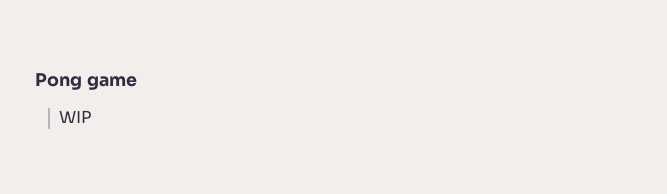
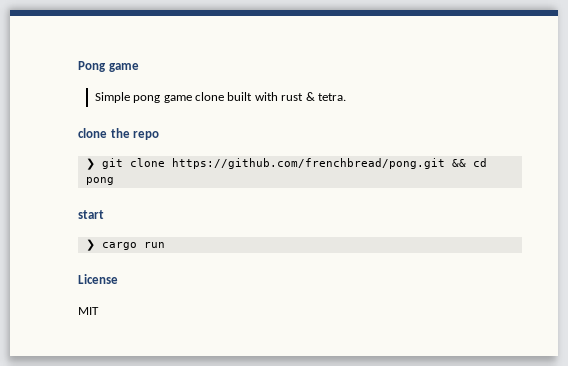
[59,110,93,123] WIP -> [94,92,346,103] [78,128,160,140] [85,158,487,170] [85,177,114,185] [78,210,104,219] [85,239,165,251] [78,274,118,284] [78,307,99,315] Simple pong game clone built with rust & tetra. // clone the repo // ❯ git clone https://github.com/frenchbread/pong.git && cd pong // start // ❯ cargo run // License // MIT

